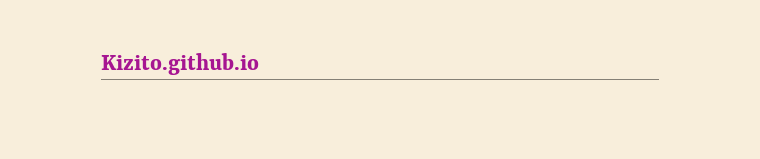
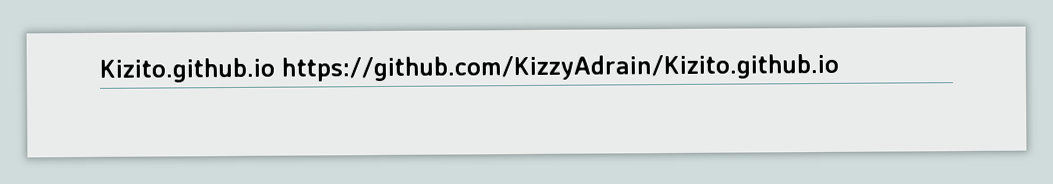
(259, 64) none -> [281,53,839,82] https://github.com/KizzyAdrain/Kizito.github.io

